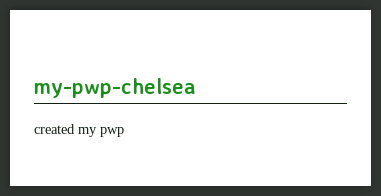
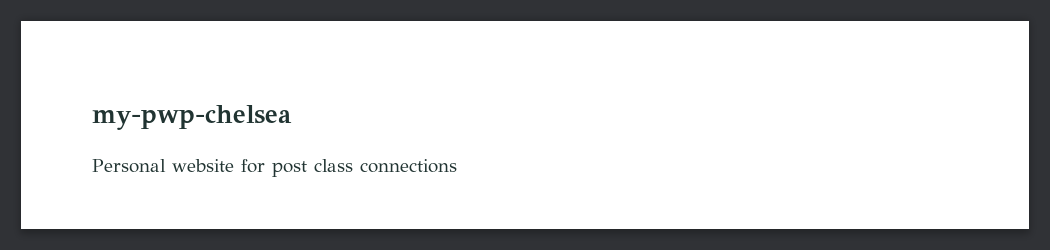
[34,124,124,137] created my pwp -> [92,159,457,177] Personal website for post class connections

